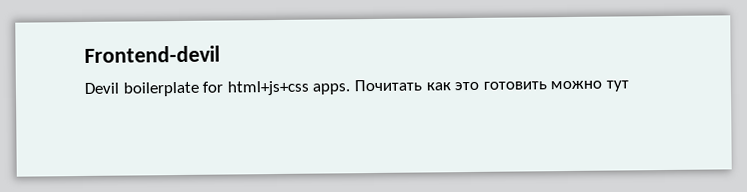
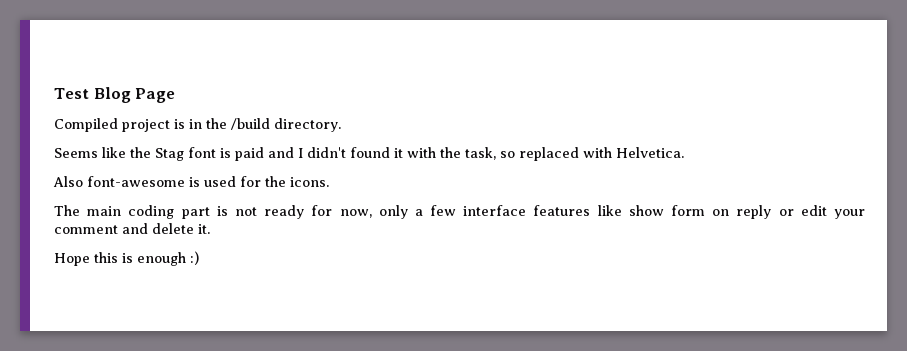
[84,45,220,63] [84,79,629,97] Frontend-devil // Devil boilerplate for html+js+css apps. Почитать как это готовить можно тут -> [54,87,176,103] [54,118,341,132] [54,147,684,161] [53,176,329,187] [54,205,865,219] [54,223,210,234] [54,251,199,266] Test Blog Page // Compiled project is in the /build directory. // Seems like the Stag font is paid and I didn't found it with the task, so replaced with Helvetica. // Also font-awesome is used for the icons. // The main coding part is not ready for now, only a few interface features like show form on reply or edit your comment and delete it. // Hope this is enough :)

